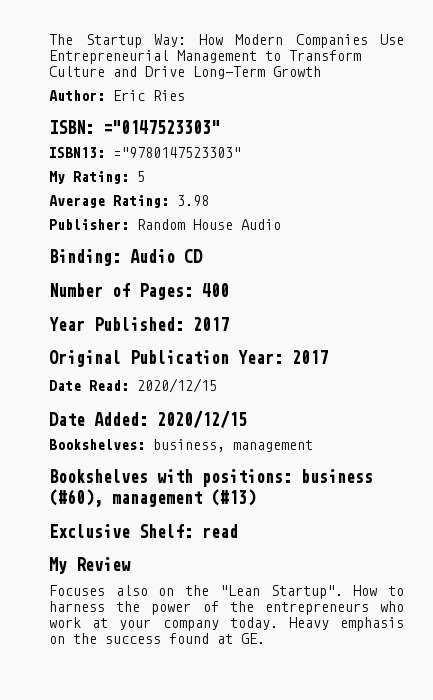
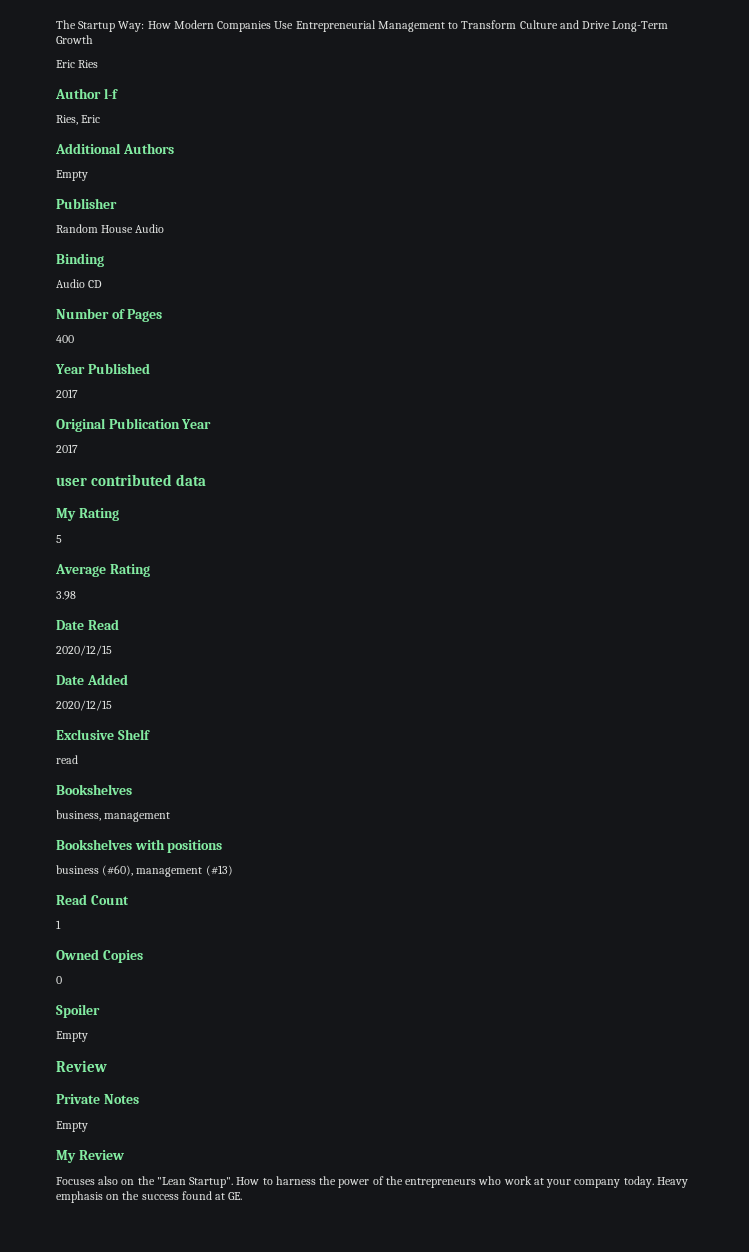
[49,90,105,101] Author: -> (93, 39) none
[49,120,220,134] [49,147,241,158] [49,171,145,184] [49,195,209,208] [49,219,129,230] ISBN: ="0147523303" // ISBN13: ="9780147523303" // My Rating: 5 // Average Rating: 3.98 // Publisher: -> [55,88,118,99] [56,115,101,125] [55,143,174,154] [56,170,88,181] [56,198,117,209] Author l-f // Ries, Eric // Additional Authors // Empty // Publisher //
[49,249,121,266] Binding: -> [56,253,104,267] Binding //
[139,283,193,300] Pages: -> [127,309,163,322] Pages //
[94,317,184,331] Published: -> [87,363,150,374] Published //
[238,350,328,364] [49,380,129,391] Year: 2017 // Date Read: -> [181,419,212,429] [56,444,78,453] [56,474,207,486] [56,508,119,521] [56,535,62,543] [55,564,150,577] [56,591,76,600] [56,619,119,630] Year // 2017 // user contributed data // My Rating // 5 // Average Rating // 3.98 // Date Read //
[94,410,247,428] [49,439,145,450] Added: 2020/12/15 // Bookshelves: -> [86,674,128,685] [56,700,112,711] [56,729,150,740] [56,755,78,764] [56,784,132,795] Added // 2020/12/15 // Exclusive Shelf // read // Bookshelves //
[202,469,292,487] positions: -> [167,840,223,853] positions //
[49,524,238,538] Exclusive Shelf: read -> [56,894,129,905] [56,920,61,929] [56,949,143,963] [56,976,62,984] [56,1004,100,1018] [56,1031,88,1042] [56,1060,107,1072] [56,1094,139,1104] [56,1121,88,1132] Read Count // 1 // Owned Copies // 0 // Spoiler // Empty // Review // Private Notes // Empty

